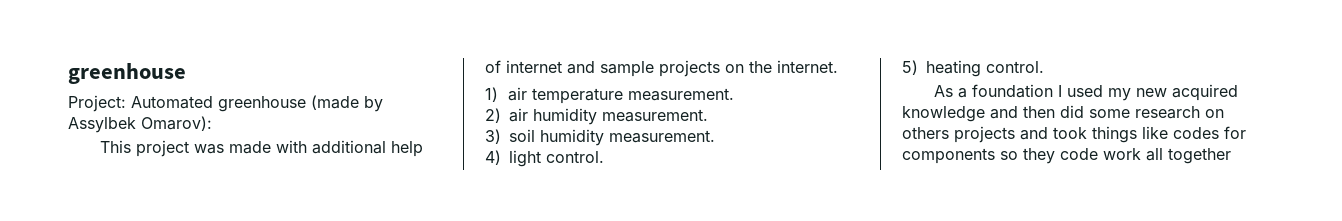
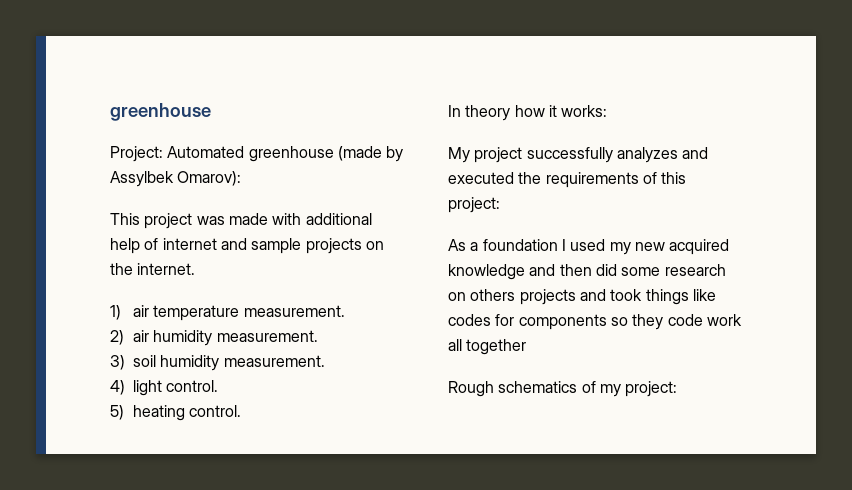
(1044, 67) none -> [448,105,608,121] [448,147,709,163] [448,172,687,188] [448,197,500,213] // In theory how it works: // My project successfully analyzes and executed the requirements of this project:
(1231, 156) none -> [448,381,678,397] // Rough schematics of my project:

